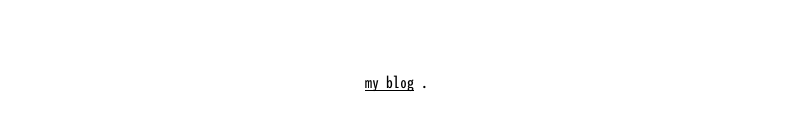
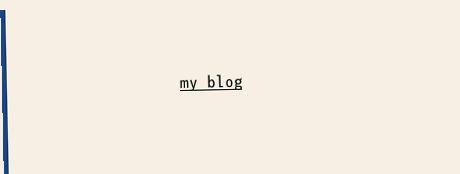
[421,85,428,89] . -> (244, 82) none

